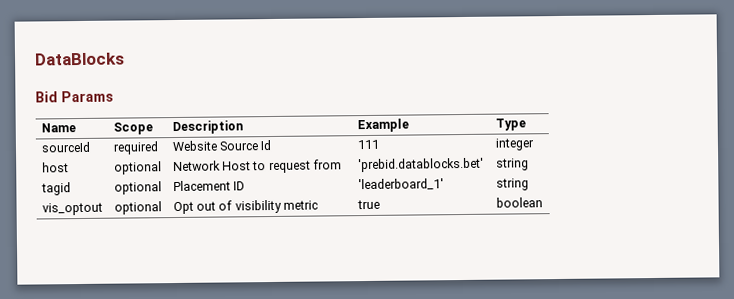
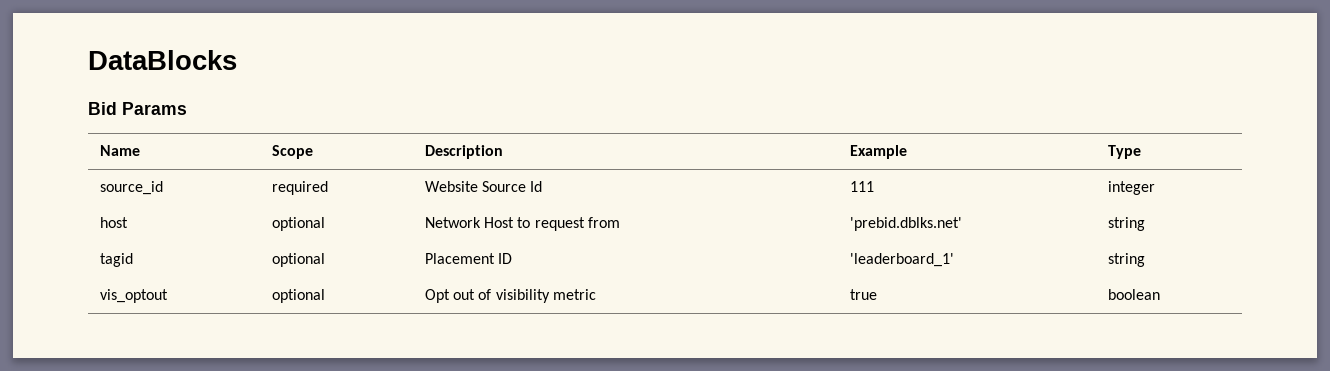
[40,141,91,153] sourceId -> [99,181,163,195] source_id
[357,157,484,173] 'prebid.datablocks.bet' -> [849,217,962,231] 'prebid.dblks.net'

